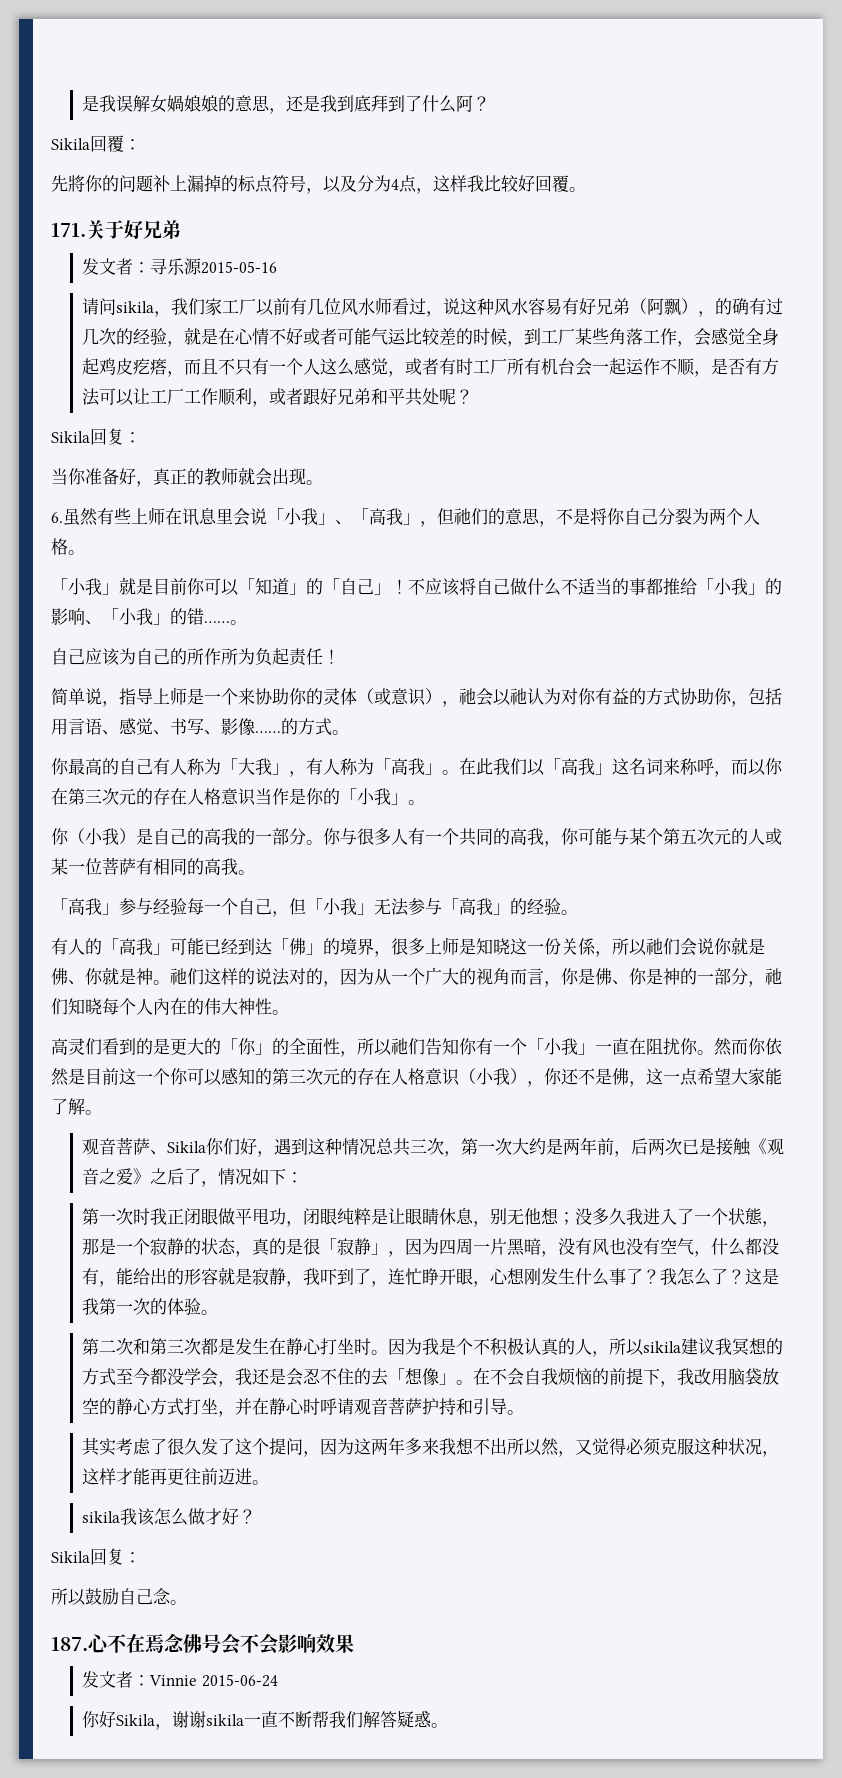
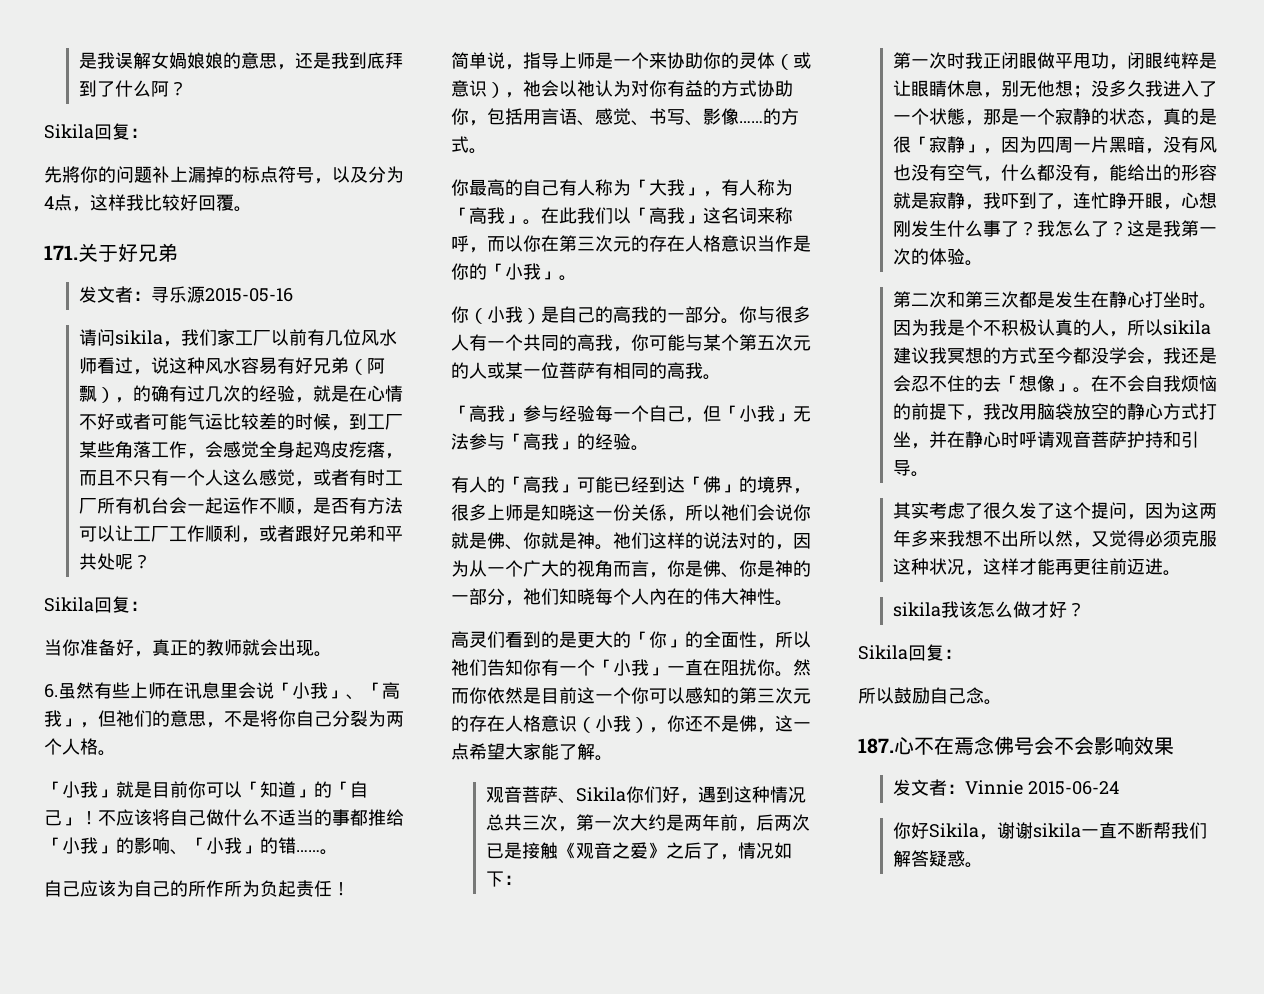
[107,135,124,152] 覆 -> [112,123,130,140] 复

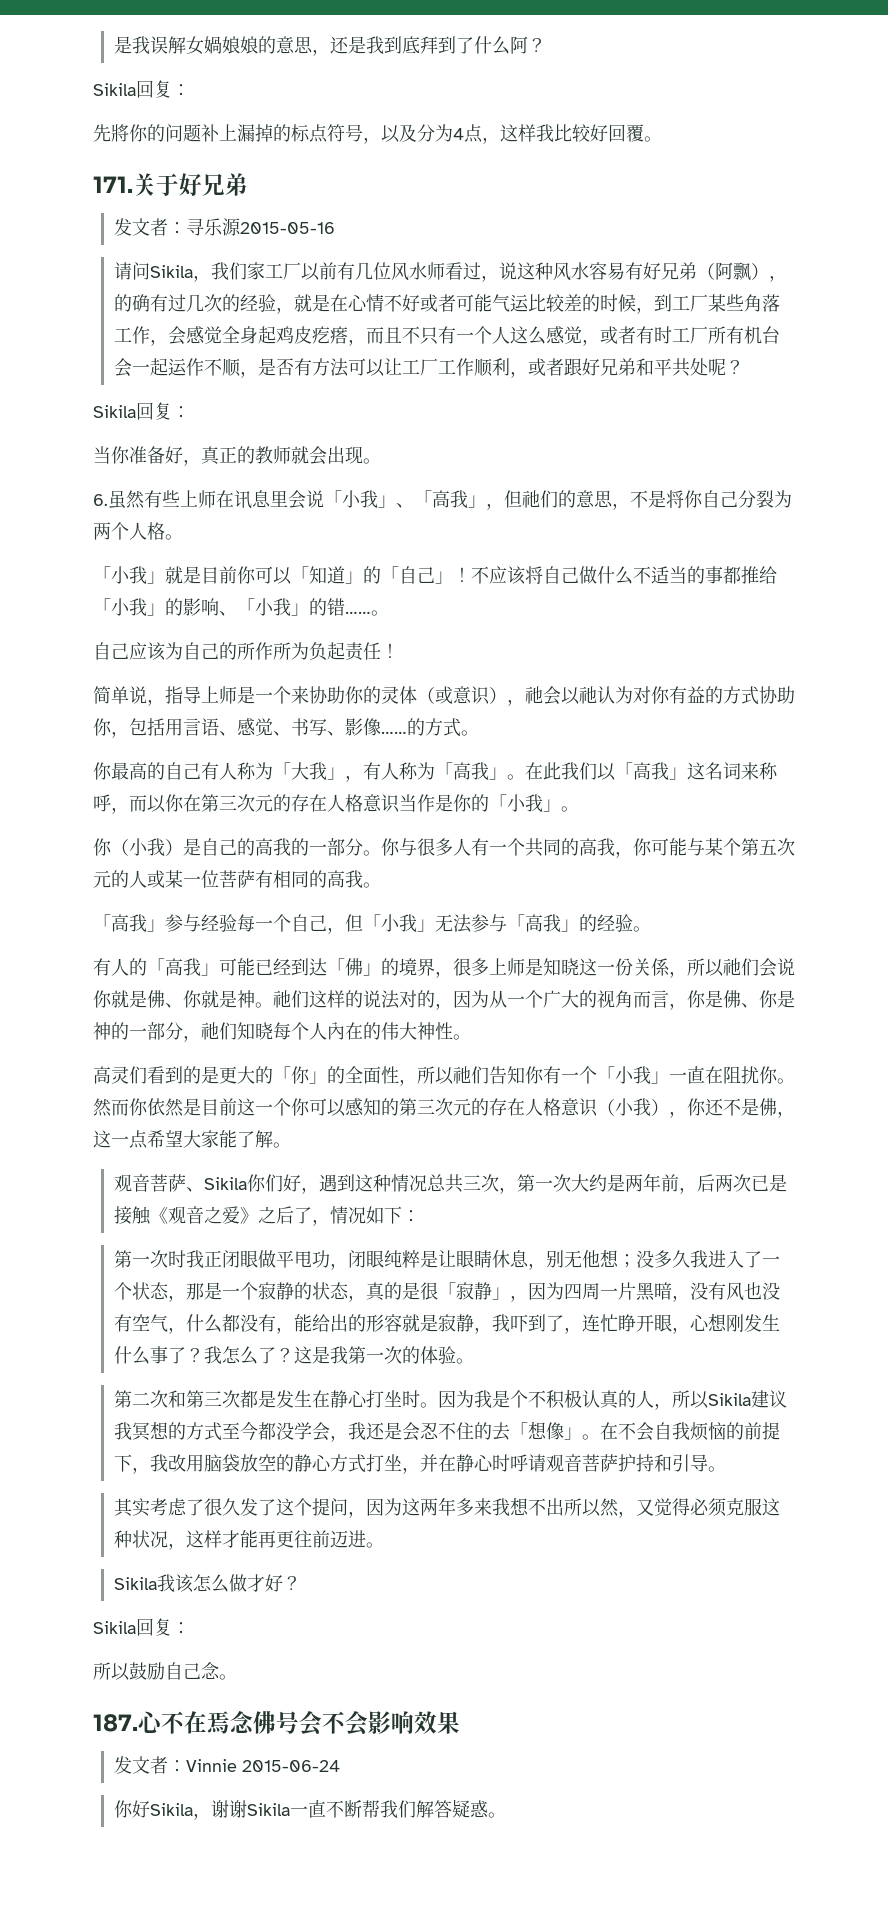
[114,330,163,345] sikila -> [149,265,193,278] Sikila
[946,108,965,125] 態 -> [149,1282,169,1300] 态
[1162,320,1211,335] sikila -> [707,1393,751,1406] Sikila
[892,602,941,617] sikila -> [113,1577,157,1590] Sikila
[1032,823,1081,838] sikila -> [246,1803,290,1816] Sikila

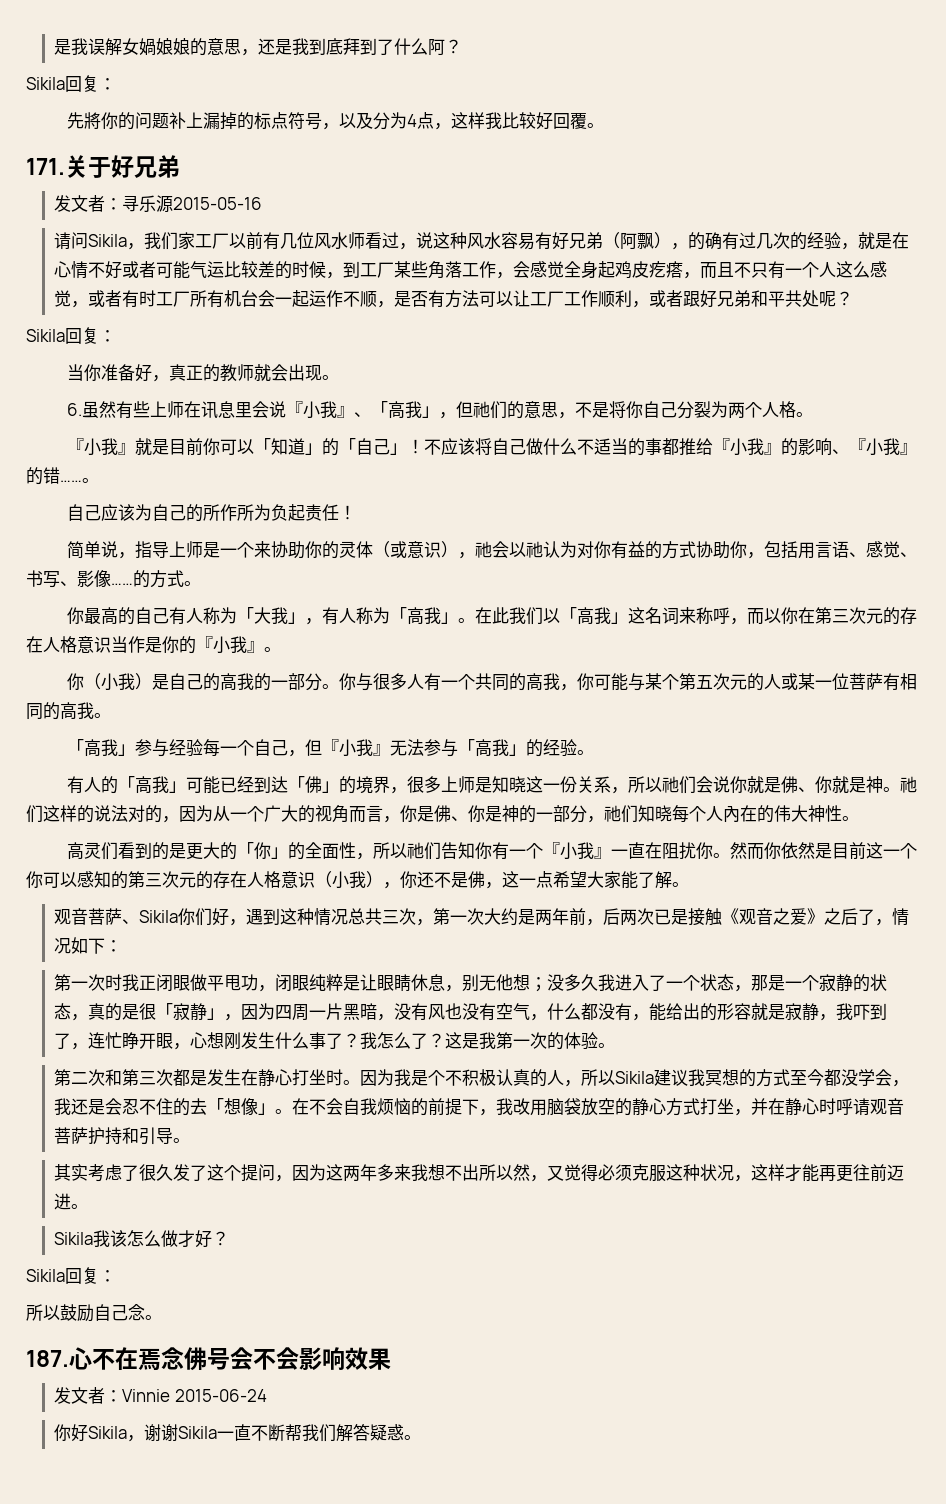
[324,490,396,508] 「小我」 -> [286,401,355,419] 『小我』
[93,566,165,584] 「小我」 -> [67,438,136,456] 『小我』
[93,598,309,616] 「小我」的影响、「小我」 -> [713,438,918,456] 『小我』的影响、『小我』
[489,794,561,812] 「小我」 -> [196,636,264,654] 『小我』
[363,914,435,932] 「小我」 -> [322,739,391,757] 『小我』
[651,958,670,976] 係 -> [594,776,612,793] 系
[597,1066,669,1084] 「小我」 -> [543,842,612,860] 『小我』

